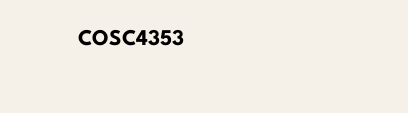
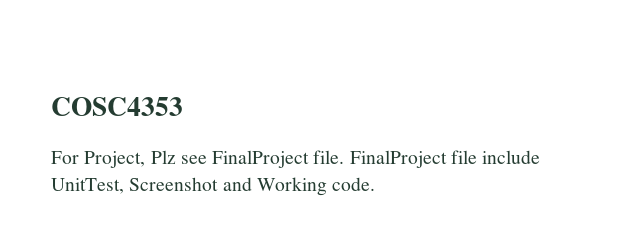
(184, 37) none -> [51,150,541,168] [51,177,376,196] // For Project, Plz see FinalProject file. FinalProject file include UnitTest, Screenshot and Working code.

